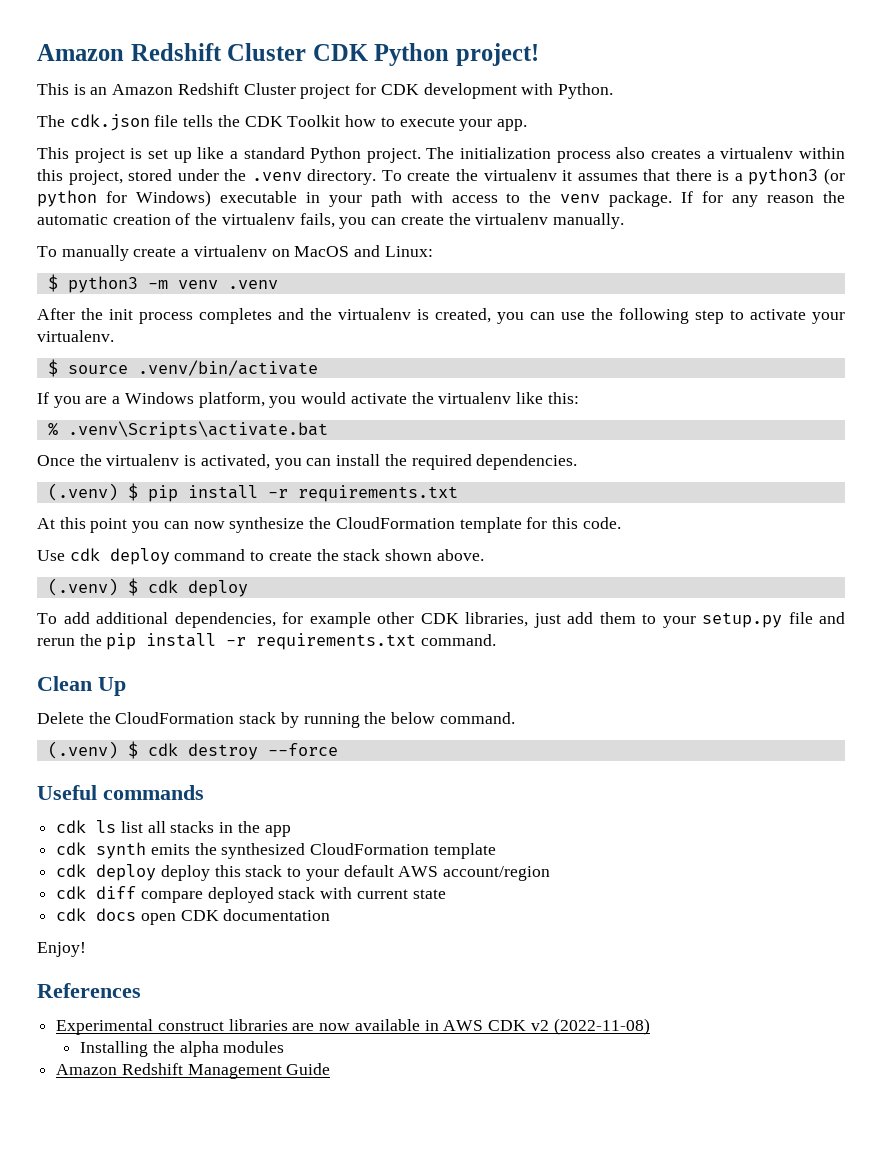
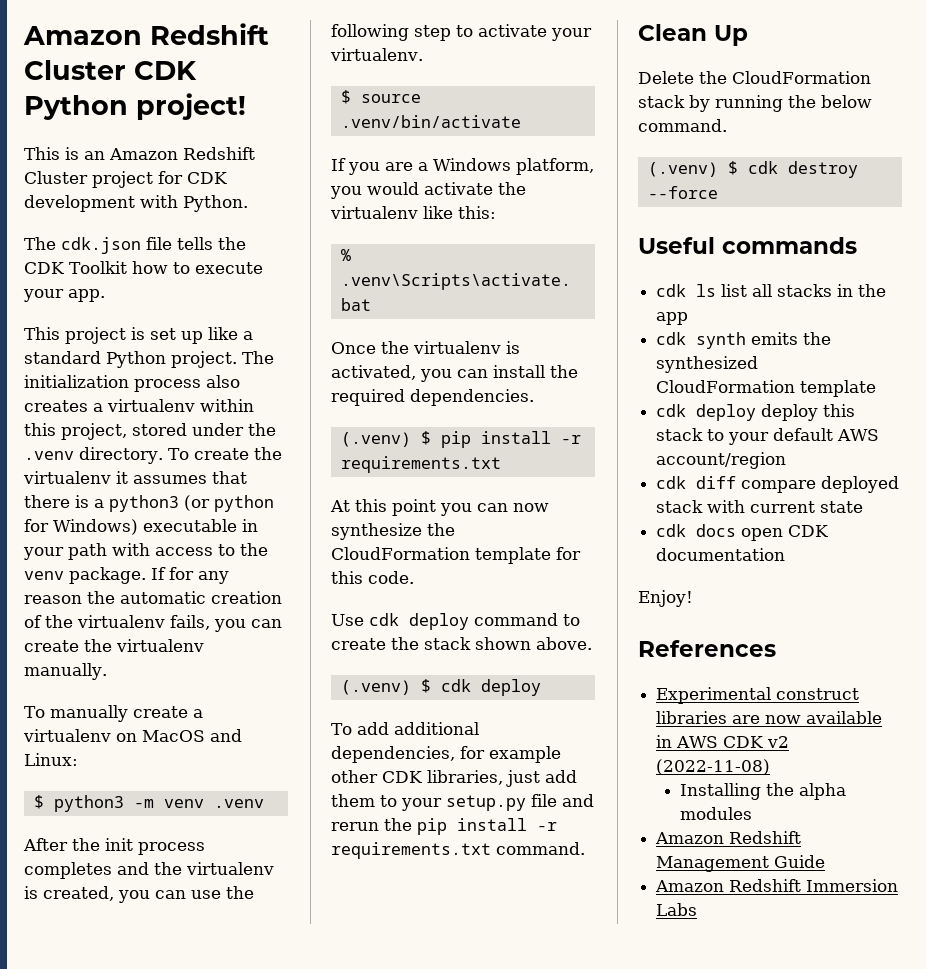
(331, 1069) none -> [655,879,899,892] [656,903,698,916] // Amazon Redshift Immersion Labs

